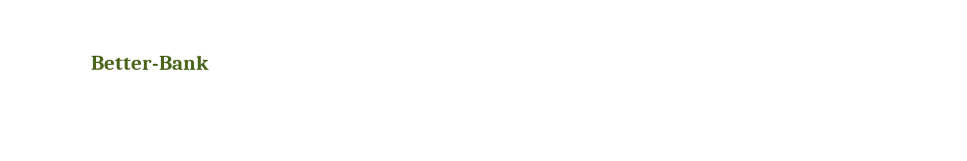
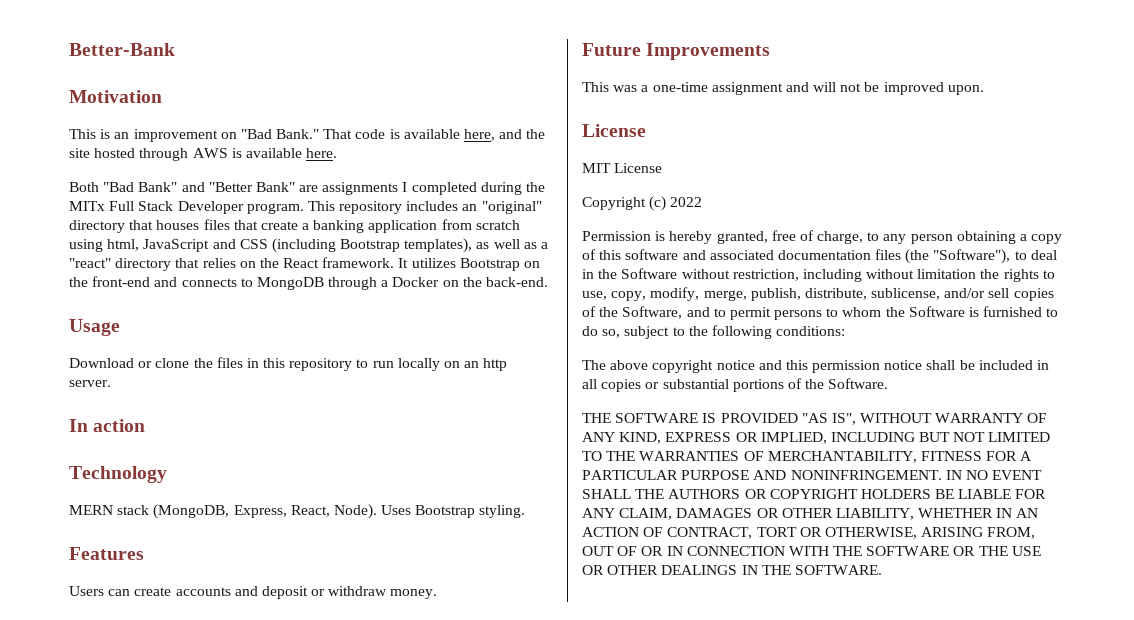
(210, 62) none -> [69,90,162,103] [69,129,546,142] [69,148,338,161] [69,182,546,195] [69,201,542,214] [69,219,520,233] [69,238,549,253] [69,257,541,271] [69,276,549,290] [69,319,120,336] [69,357,508,371] [69,380,111,387] [69,419,146,432] [69,466,167,483] [69,504,526,519] [69,547,144,560] [69,586,438,599] [582,43,771,60] [582,82,984,95] [582,124,646,137] [582,163,663,173] [582,196,703,211] [582,230,1063,244] [582,249,1057,264] [582,268,1055,282] [582,287,1054,301] [582,306,1059,320] [582,325,846,339] [582,360,1050,373] [582,378,889,392] [582,413,1048,425] [582,432,1051,444] [582,451,1033,463] [582,470,1043,480] [582,489,1047,499] [582,508,1039,520] [582,527,1036,539] [582,546,1041,556] [582,565,882,575] // Motivation // This is an improvement on "Bad Bank." That code is available here, and the site hosted through AWS is available here. // Both "Bad Bank" and "Better Bank" are assignments I completed during the MITx Full Stack Developer program. This repository includes an "original" directory that houses files that create a banking application from scratch using html, JavaScript and CSS (including Bootstrap templates), as well as a "react" directory that relies on the React framework. It utilizes Bootstrap on the front-end and connects to MongoDB through a Docker on the back-end. // Usage // Download or clone the files in this repository to run locally on an http server. // In action // Technology // MERN stack (MongoDB, Express, React, Node). Uses Bootstrap styling. // Features // Users can create accounts and deposit or withdraw money. // Future Improvements // This was a one-time assignment and will not be improved upon. // License // MIT License // Copyright (c) 2022 // Permission is hereby granted, free of charge, to any person obtaining a copy of this software and associated documentation files (the "Software"), to deal in the Software without restriction, including without limitation the rights to use, copy, modify, merge, publish, distribute, sublicense, and/or sell copies of the Software, and to permit persons to whom the Software is furnished to do so, subject to the following conditions: // The above copyright notice and this permission notice shall be included in all copies or substantial portions of the Software. // THE SOFTWARE IS PROVIDED "AS IS", WITHOUT WARRANTY OF ANY KIND, EXPRESS OR IMPLIED, INCLUDING BUT NOT LIMITED TO THE WARRANTIES OF MERCHANTABILITY, FITNESS FOR A PARTICULAR PURPOSE AND NONINFRINGEMENT. IN NO EVENT SHALL THE AUTHORS OR COPYRIGHT HOLDERS BE LIABLE FOR ANY CLAIM, DAMAGES OR OTHER LIABILITY, WHETHER IN AN ACTION OF CONTRACT, TORT OR OTHERWISE, ARISING FROM, OUT OF OR IN CONNECTION WITH THE SOFTWARE OR THE USE OR OTHER DEALINGS IN THE SOFTWARE.

